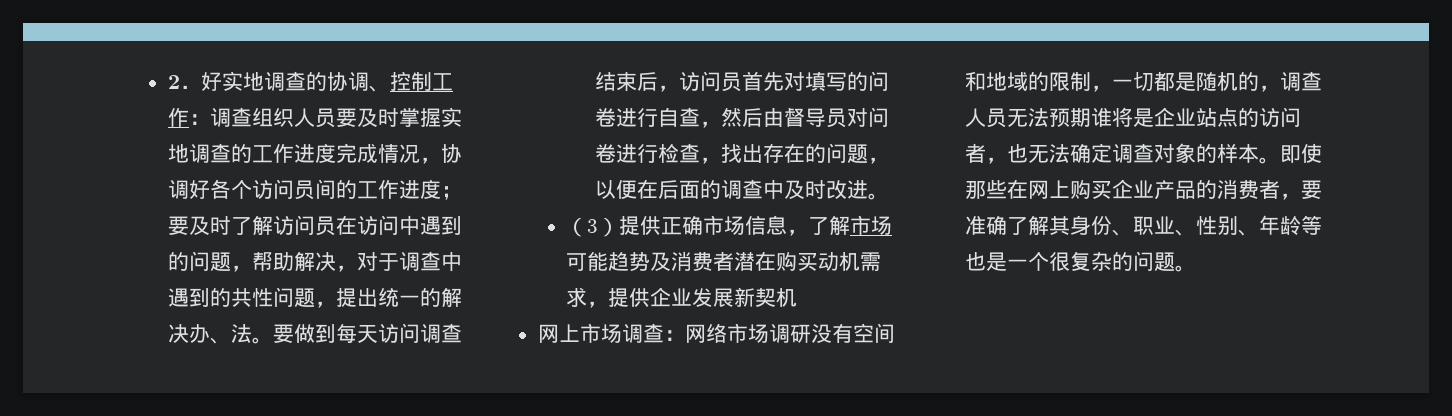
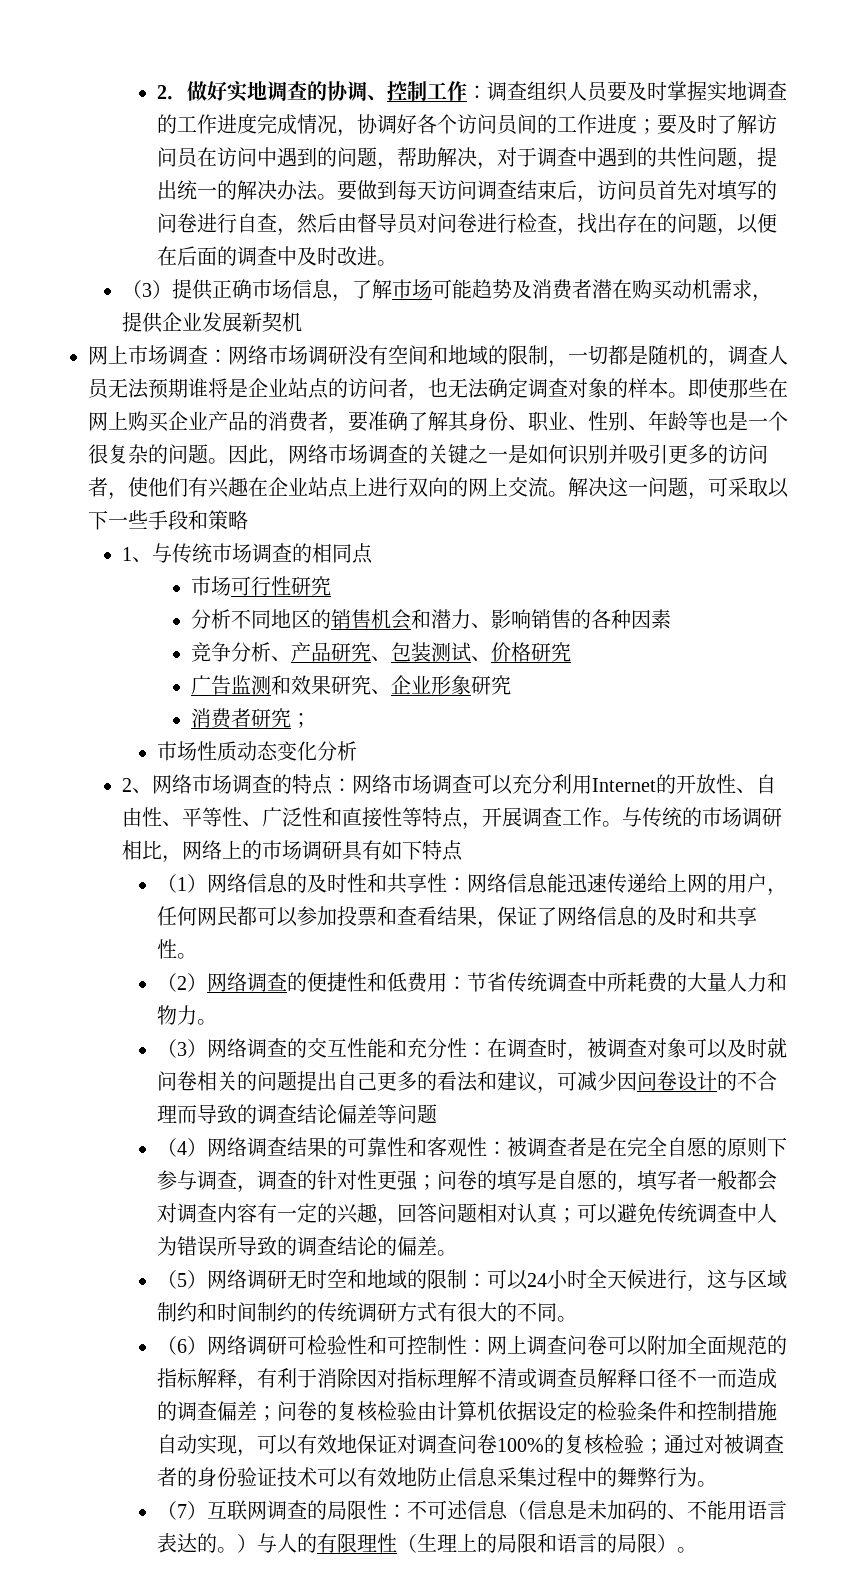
(201, 87) none -> [186,81,207,101] 做
[209,337,231,344] 、 -> (298, 190) none
(1196, 268) none -> [228,444,768,467] [88,477,789,500] [88,510,248,530] [122,543,374,564] [190,576,331,596] [190,609,671,630] [190,642,571,662] [190,675,511,695] [190,708,311,729] [156,741,357,761] [122,774,777,795] [122,807,783,830] [122,840,464,863] [156,873,787,896] [156,906,757,929] [156,939,197,959] [156,972,787,993] [156,1005,217,1025] [156,1038,787,1061] [156,1071,777,1094] [156,1104,437,1124] [156,1137,787,1157] [156,1170,777,1193] [156,1203,777,1226] [156,1236,457,1256] [156,1269,787,1292] [156,1302,577,1322] [156,1335,787,1356] [156,1368,777,1391] [156,1401,777,1422] [156,1434,784,1457] [156,1467,717,1488] [156,1500,787,1520] [156,1533,697,1553] 因此，网络市场调查的关键之一是如何识别并吸引更多的访问者，使他们有兴趣在企业站点上进行双向的网上交流。解决这一问题，可采取以下一些手段和策略 // 1、与传统市场调查的相同点 // 市场可行性研究 // 分析不同地区的销售机会和潜力、影响销售的各种因素 // 竞争分析、产品研究、包装测试、价格研究 // 广告监测和效果研究、企业形象研究 // 消费者研究； // 市场性质动态变化分析 // 2、网络市场调查的特点：网络市场调查可以充分利用Internet的开放性、自由性、平等性、广泛性和直接性等特点，开展调查工作。与传统的市场调研相比，网络上的市场调研具有如下特点 // （1）网络信息的及时性和共享性：网络信息能迅速传递给上网的用户，任何网民都可以参加投票和查看结果，保证了网络信息的及时和共享性。 // （2）网络调查的便捷性和低费用：节省传统调查中所耗费的大量人力和物力。 // （3）网络调查的交互性能和充分性：在调查时，被调查对象可以及时就问卷相关的问题提出自己更多的看法和建议，可减少因问卷设计的不合理而导致的调查结论偏差等问题 // （4）网络调查结果的可靠性和客观性：被调查者是在完全自愿的原则下参与调查，调查的针对性更强；问卷的填写是自愿的，填写者一般都会对调查内容有一定的兴趣，回答问题相对认真；可以避免传统调查中人为错误所导致的调查结论的偏差。 // （5）网络调研无时空和地域的限制：可以24小时全天候进行，这与区域制约和时间制约的传统调研方式有很大的不同。 // （6）网络调研可检验性和可控制性：网上调查问卷可以附加全面规范的指标解释，有利于消除因对指标理解不清或调查员解释口径不一而造成的调查偏差；问卷的复核检验由计算机依据设定的检验条件和控制措施自动实现，可以有效地保证对调查问卷100%的复核检验；通过对被调查者的身份验证技术可以有效地防止信息采集过程中的舞弊行为。 // （7）互联网调查的局限性：不可述信息（信息是未加码的、不能用语言表达的。）与人的有限理性（生理上的局限和语言的局限）。

